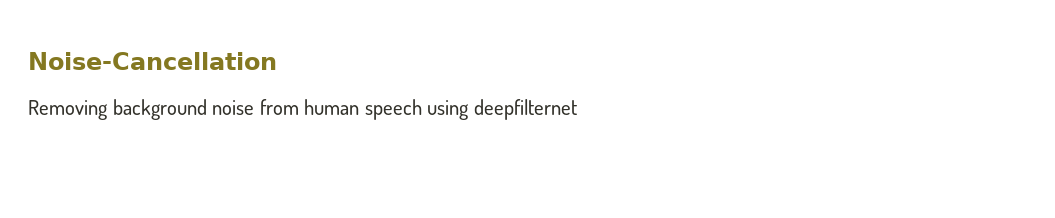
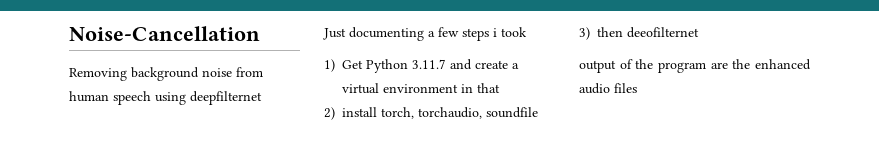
(577, 109) none -> [323,27,527,41] [324,59,519,73] [342,83,500,94] [324,107,538,120] [579,27,699,40] [579,59,811,73] [579,83,637,94] // Just documenting a few steps i took // 1) Get Python 3.11.7 and create a virtual environment in that // 2) install torch, torchaudio, soundfile // 3) then deeofilternet // output of the program are the enhanced audio files

